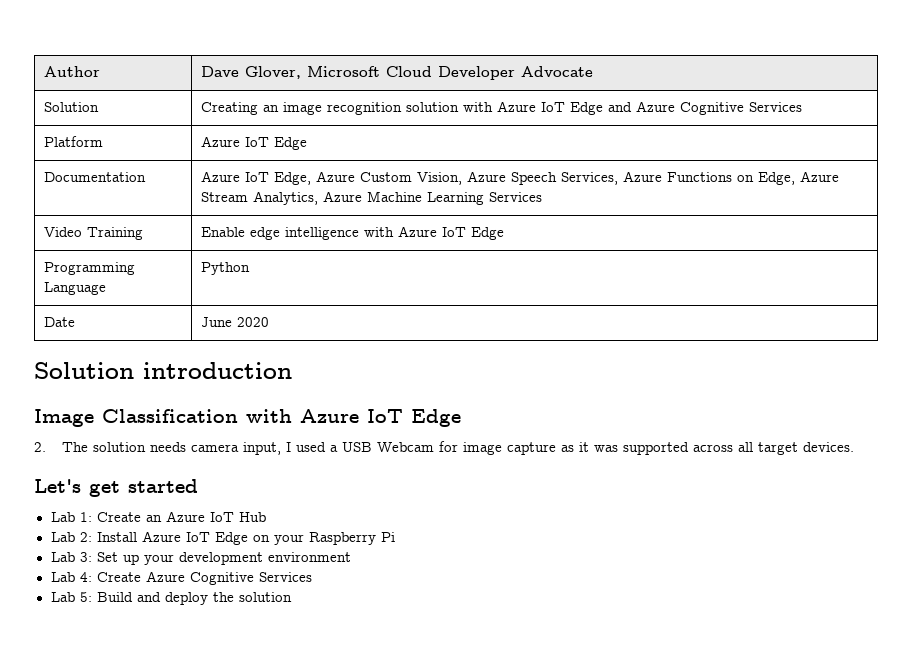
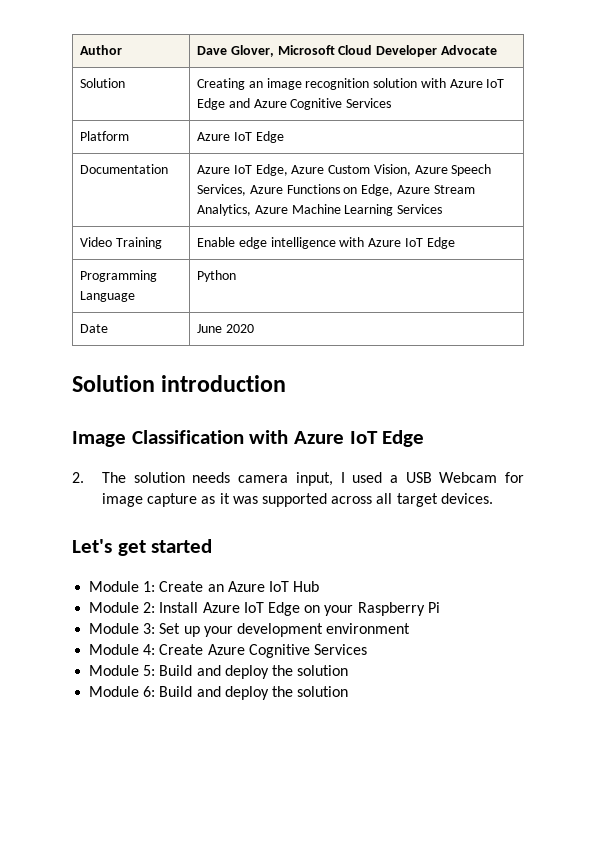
[50,512,75,522] Lab -> [89,581,140,592] Module
[50,532,75,542] Lab -> [89,602,140,613] Module
[50,552,75,562] Lab -> [89,623,140,634] Module
[50,572,75,582] Lab -> [89,644,140,655] Module
[50,592,75,602] Lab -> [89,665,140,676] Module
(292, 597) none -> [89,686,349,700] // Module 6: Build and deploy the solution

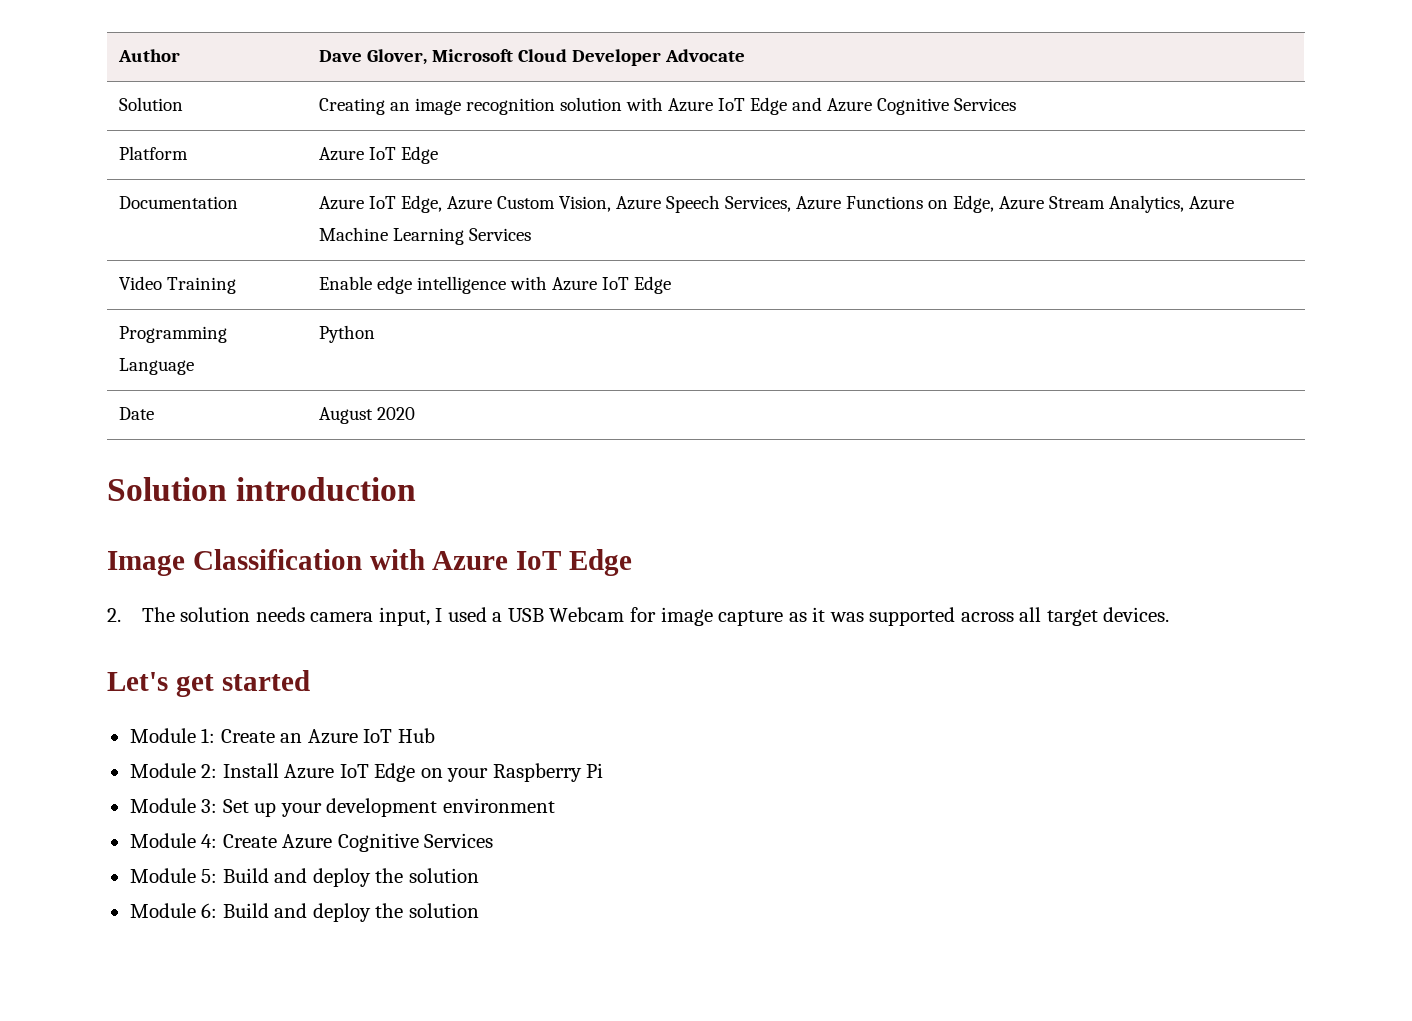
[196,324,222,333] June -> [318,407,373,424] August

